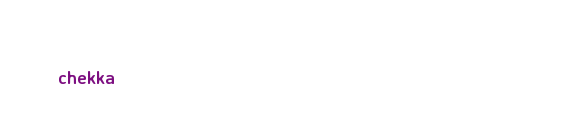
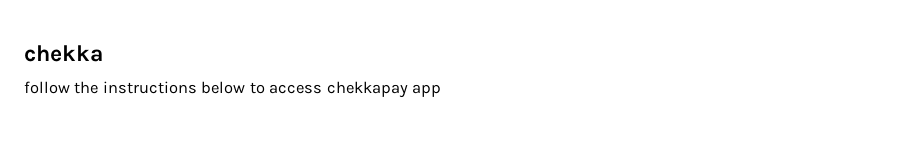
(115, 77) none -> [24,81,442,98] // follow the instructions below to access chekkapay app

